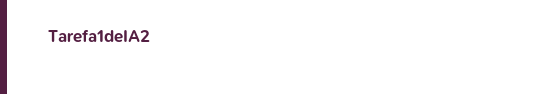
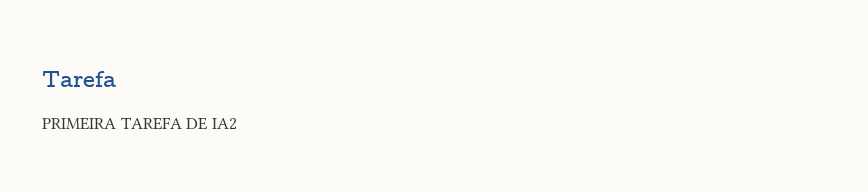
[48,29,150,43] Tarefa1deIA2 -> [42,71,116,87] [42,117,237,130] Tarefa // PRIMEIRA TAREFA DE IA2

